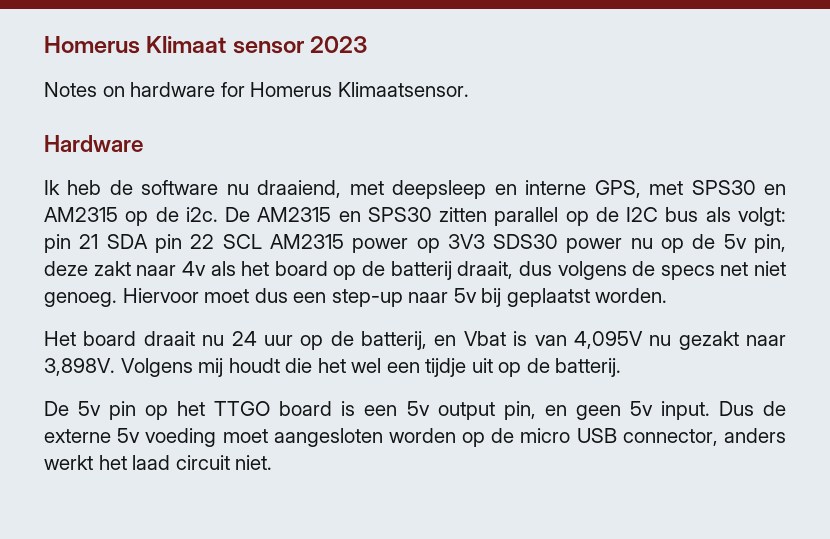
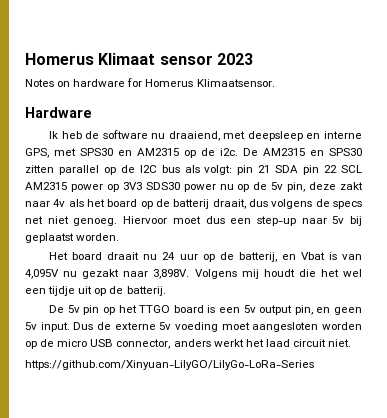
(273, 462) none -> [25,360,314,370] // https://github.com/Xinyuan-LilyGO/LilyGo-LoRa-Series

